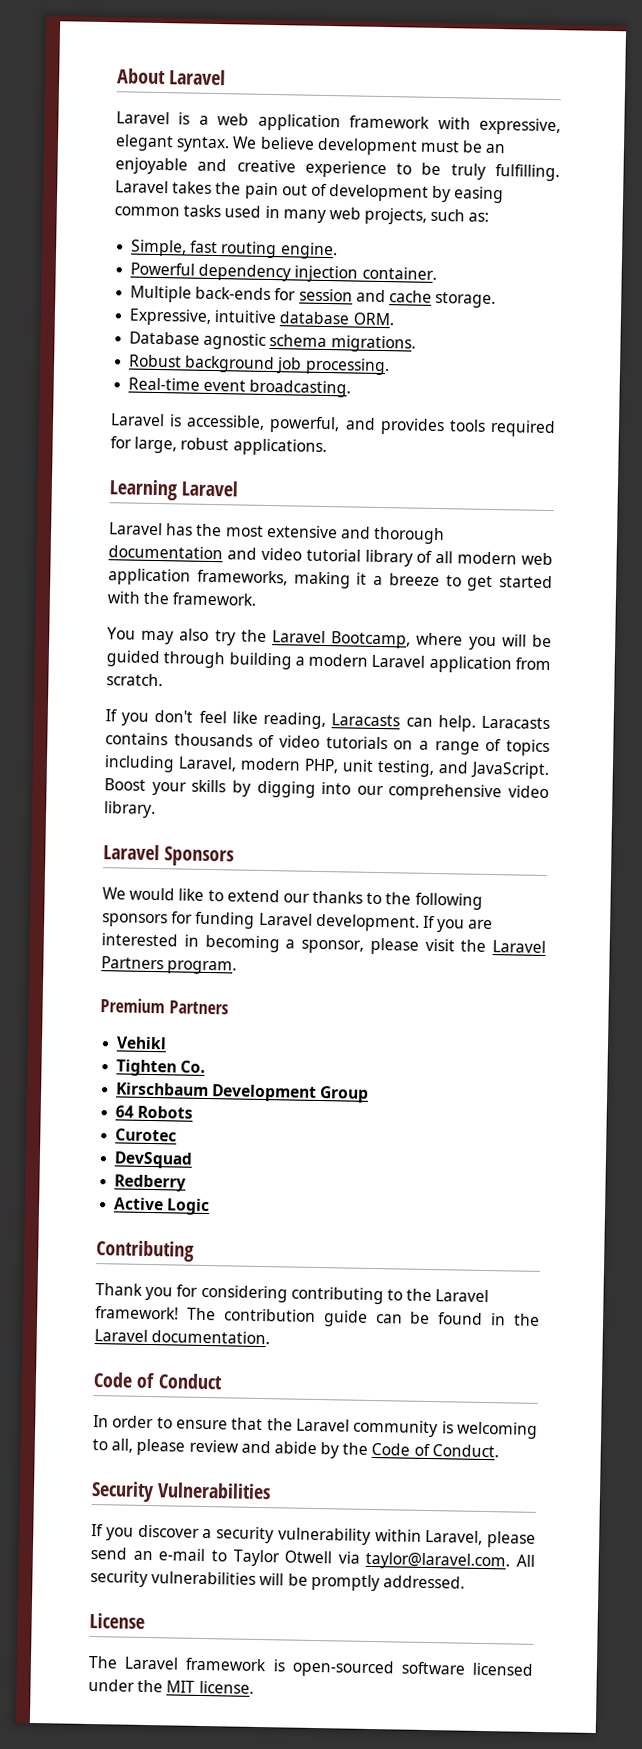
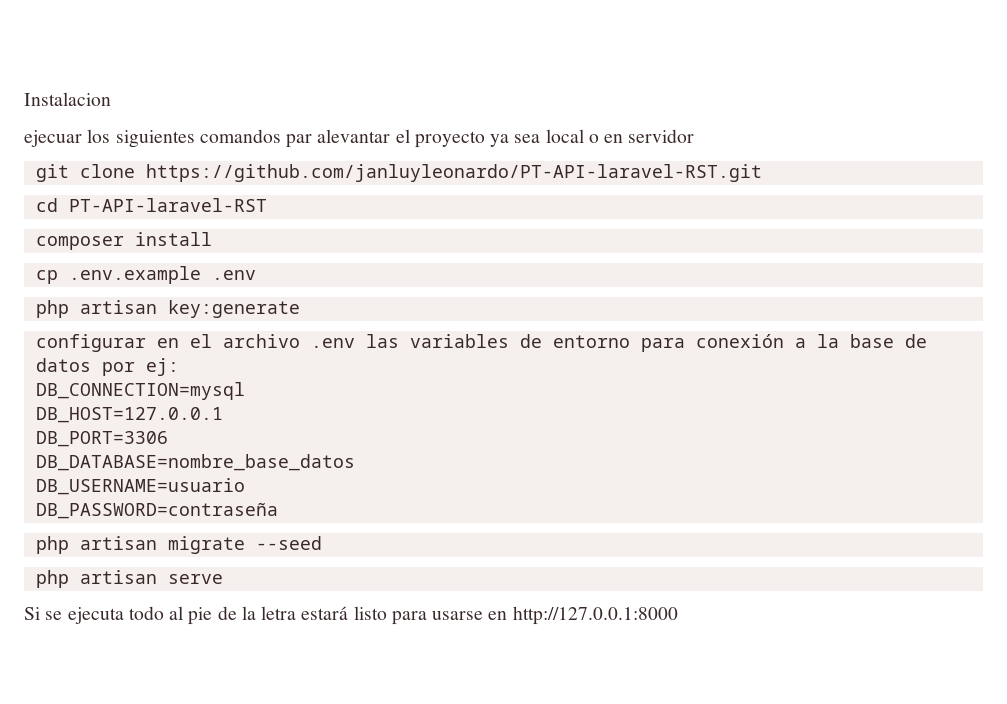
[117,68,227,86] [116,111,561,136] [115,134,507,156] [115,157,560,182] [115,180,505,204] [114,204,490,225] [130,239,338,260] [130,262,437,283] [130,285,497,309] [129,308,395,326] [129,331,416,353] [129,354,390,376] [128,377,352,398] [110,413,556,438] [110,436,327,457] [109,479,239,501] [109,522,446,545] [108,545,553,567] [108,568,553,592] [107,591,257,606] [107,627,552,651] [106,650,551,674] [106,673,163,687] [105,709,550,732] [105,732,550,757] [104,755,550,780] [104,778,549,802] [103,801,156,819] [103,844,235,867] [102,887,483,910] [102,911,494,933] [101,933,546,955] [101,956,238,975] [100,998,229,1015] [116,1036,168,1050] [116,1059,206,1077] [116,1082,370,1103] [115,1105,194,1119] [115,1128,178,1142] [114,1151,194,1169] [114,1174,187,1192] [114,1197,211,1216] [96,1240,194,1262] [95,1283,490,1305] [95,1306,540,1327] [94,1329,271,1345] [93,1372,223,1390] [93,1415,538,1439] [92,1438,499,1459] [91,1481,272,1503] [91,1524,536,1548] [90,1547,535,1571] [90,1570,465,1592] [89,1613,145,1629] [88,1655,533,1678] [88,1678,254,1694] About Laravel // Laravel is a web application framework with expressive, elegant syntax. We believe development must be an enjoyable and creative experience to be truly fulfilling. Laravel takes the pain out of development by easing common tasks used in many web projects, such as: // Simple, fast routing engine. // Powerful dependency injection container. // Multiple back-ends for session and cache storage. // Expressive, intuitive database ORM. // Database agnostic schema migrations. // Robust background job processing. // Real-time event broadcasting. // Laravel is accessible, powerful, and provides tools required for large, robust applications. // Learning Laravel // Laravel has the most extensive and thorough documentation and video tutorial library of all modern web application frameworks, making it a breeze to get started with the framework. // You may also try the Laravel Bootcamp, where you will be guided through building a modern Laravel application from scratch. // If you don't feel like reading, Laracasts can help. Laracasts contains thousands of video tutorials on a range of topics including Laravel, modern PHP, unit testing, and JavaScript. Boost your skills by digging into our comprehensive video library. // Laravel Sponsors // We would like to extend our thanks to the following sponsors for funding Laravel development. If you are interested in becoming a sponsor, please visit the Laravel Partners program. // Premium Partners // Vehikl // Tighten Co. // Kirschbaum Development Group // 64 Robots // Curotec // DevSquad // Redberry // Active Logic // Contributing // Thank you for considering contributing to the Laravel framework! The contribution guide can be found in the Laravel documentation. // Code of Conduct // In order to ensure that the Laravel community is welcoming to all, please review and abide by the Code of Conduct. // Security Vulnerabilities // If you discover a security vulnerability within Laravel, please send an e-mail to Taylor Otwell via taylor@laravel.com. All security vulnerabilities will be promptly addressed. // License // The Laravel framework is open-sourced software licensed under the MIT license. -> [24,92,111,106] [24,129,695,148] [35,164,762,182] [35,198,267,212] [35,232,212,250] [35,266,256,284] [35,300,300,318] [35,334,927,352] [35,358,179,376] [35,382,245,400] [35,407,223,423] [35,431,168,447] [35,454,355,471] [35,478,245,495] [35,502,278,519] [35,536,322,554] [35,570,223,588] [24,606,678,625] Instalacion // ejecuar los siguientes comandos par alevantar el proyecto ya sea local o en servidor // git clone https://github.com/janluyleonardo/PT-API-laravel-RST.git // cd PT-API-laravel-RST // composer install // cp .env.example .env // php artisan key:generate // configurar en el archivo .env las variables de entorno para conexión a la base de datos por ej: // DB_CONNECTION=mysql // DB_HOST=127.0.0.1 // DB_PORT=3306 // DB_DATABASE=nombre_base_datos // DB_USERNAME=usuario // DB_PASSWORD=contraseña // php artisan migrate --seed // php artisan serve // Si se ejecuta todo al pie de la letra estará listo para usarse en http://127.0.0.1:8000

